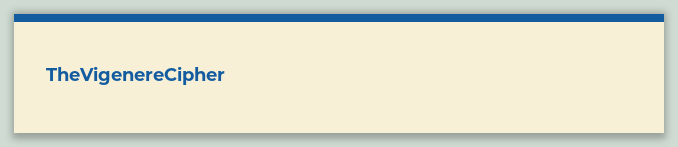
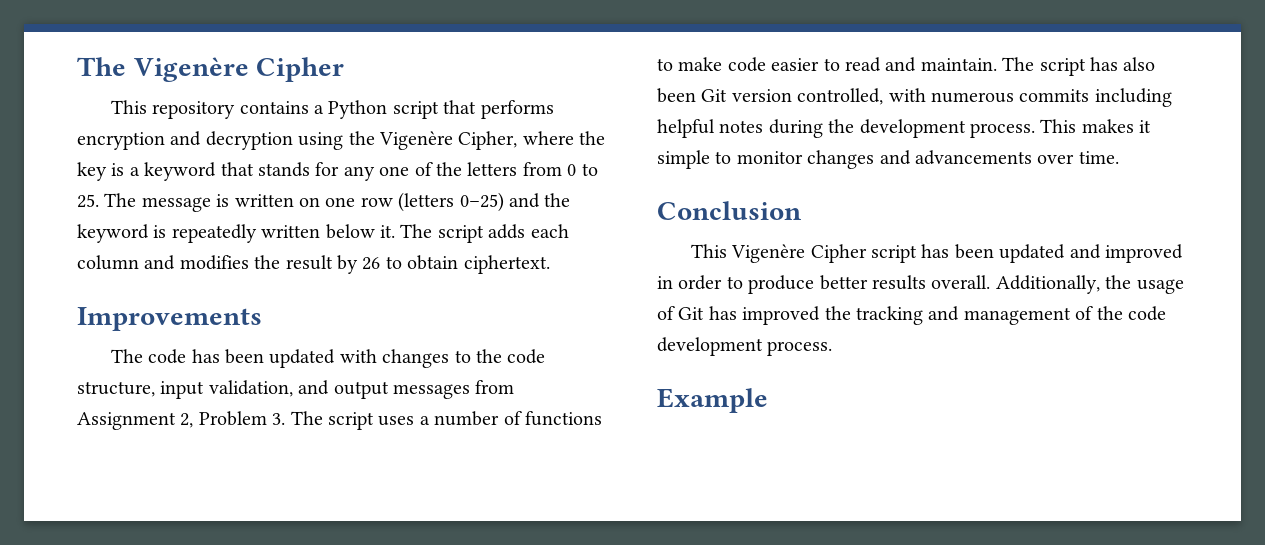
[46,66,225,85] TheVigenereCipher -> [77,57,345,82] [110,100,554,119] [77,131,606,150] [77,162,598,181] [77,192,571,212] [77,224,569,243] [77,255,550,274] [77,307,262,331] [110,349,546,368] [77,380,515,399] [77,411,602,430] [657,57,1156,76] [657,88,1172,107] [657,119,1152,138] [657,150,1119,169] [657,201,802,220] [690,244,1184,263] [657,275,1184,294] [657,306,1166,325] [657,337,833,356] [657,388,768,413] The Vigenère Cipher // This repository contains a Python script that performs encryption and decryption using the Vigenère Cipher, where the key is a keyword that stands for any one of the letters from 0 to 25. The message is written on one row (letters 0–25) and the keyword is repeatedly written below it. The script adds each column and modifies the result by 26 to obtain ciphertext. // Improvements // The code has been updated with changes to the code structure, input validation, and output messages from Assignment 2, Problem 3. The script uses a number of functions to make code easier to read and maintain. The script has also been Git version controlled, with numerous commits including helpful notes during the development process. This makes it simple to monitor changes and advancements over time. // Conclusion // This Vigenère Cipher script has been updated and improved in order to produce better results overall. Additionally, the usage of Git has improved the tracking and management of the code development process. // Example

